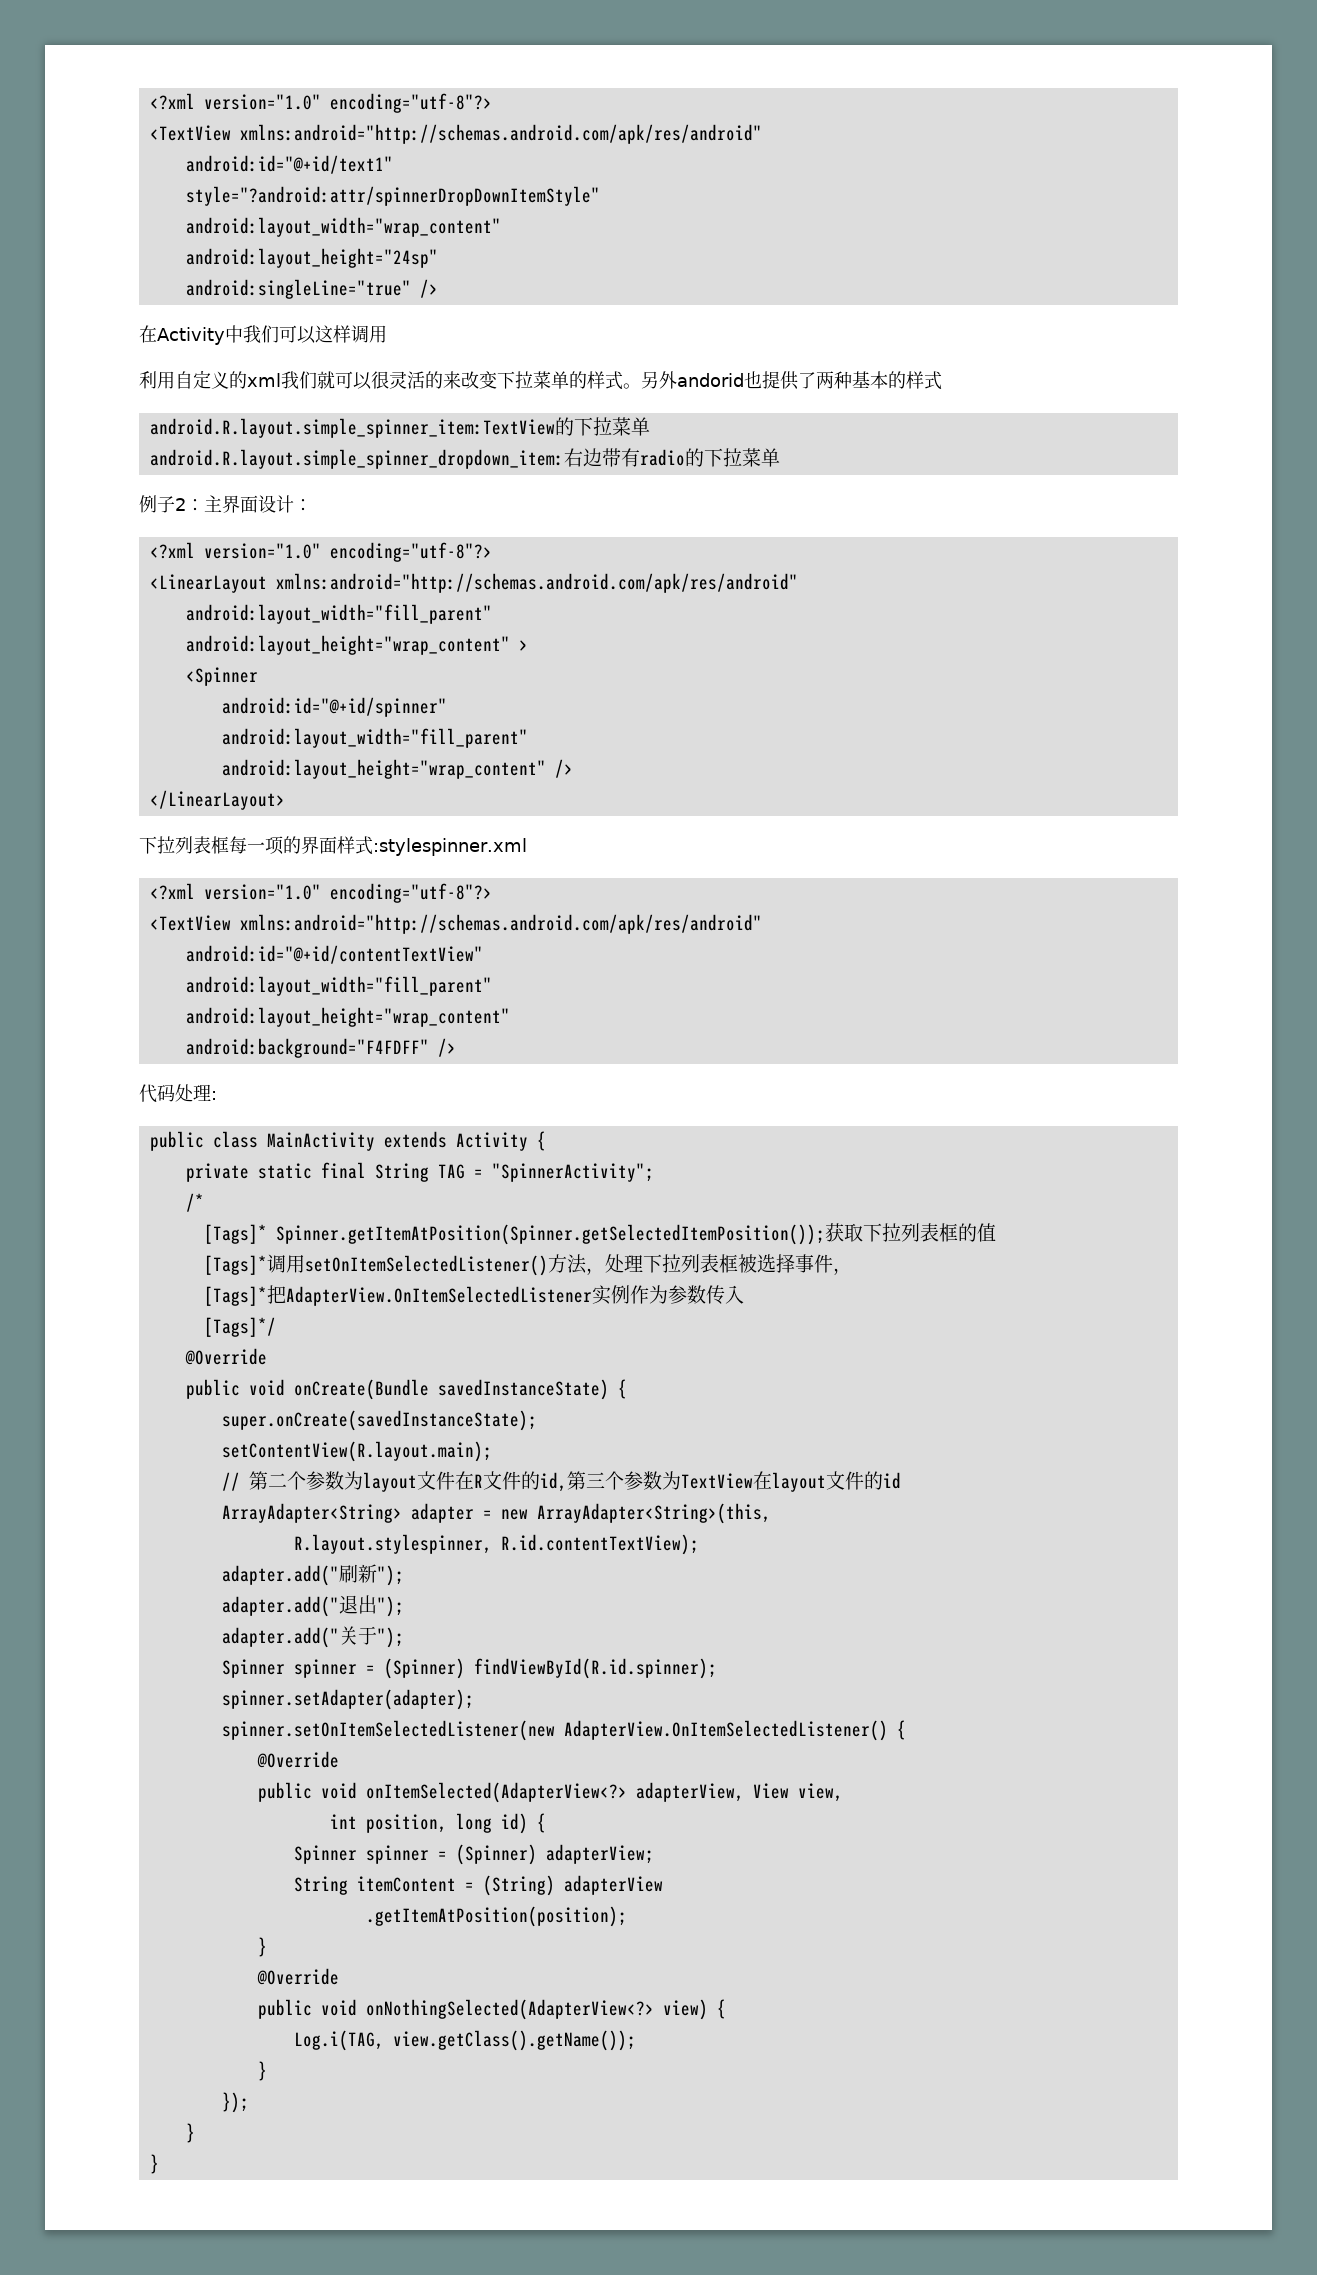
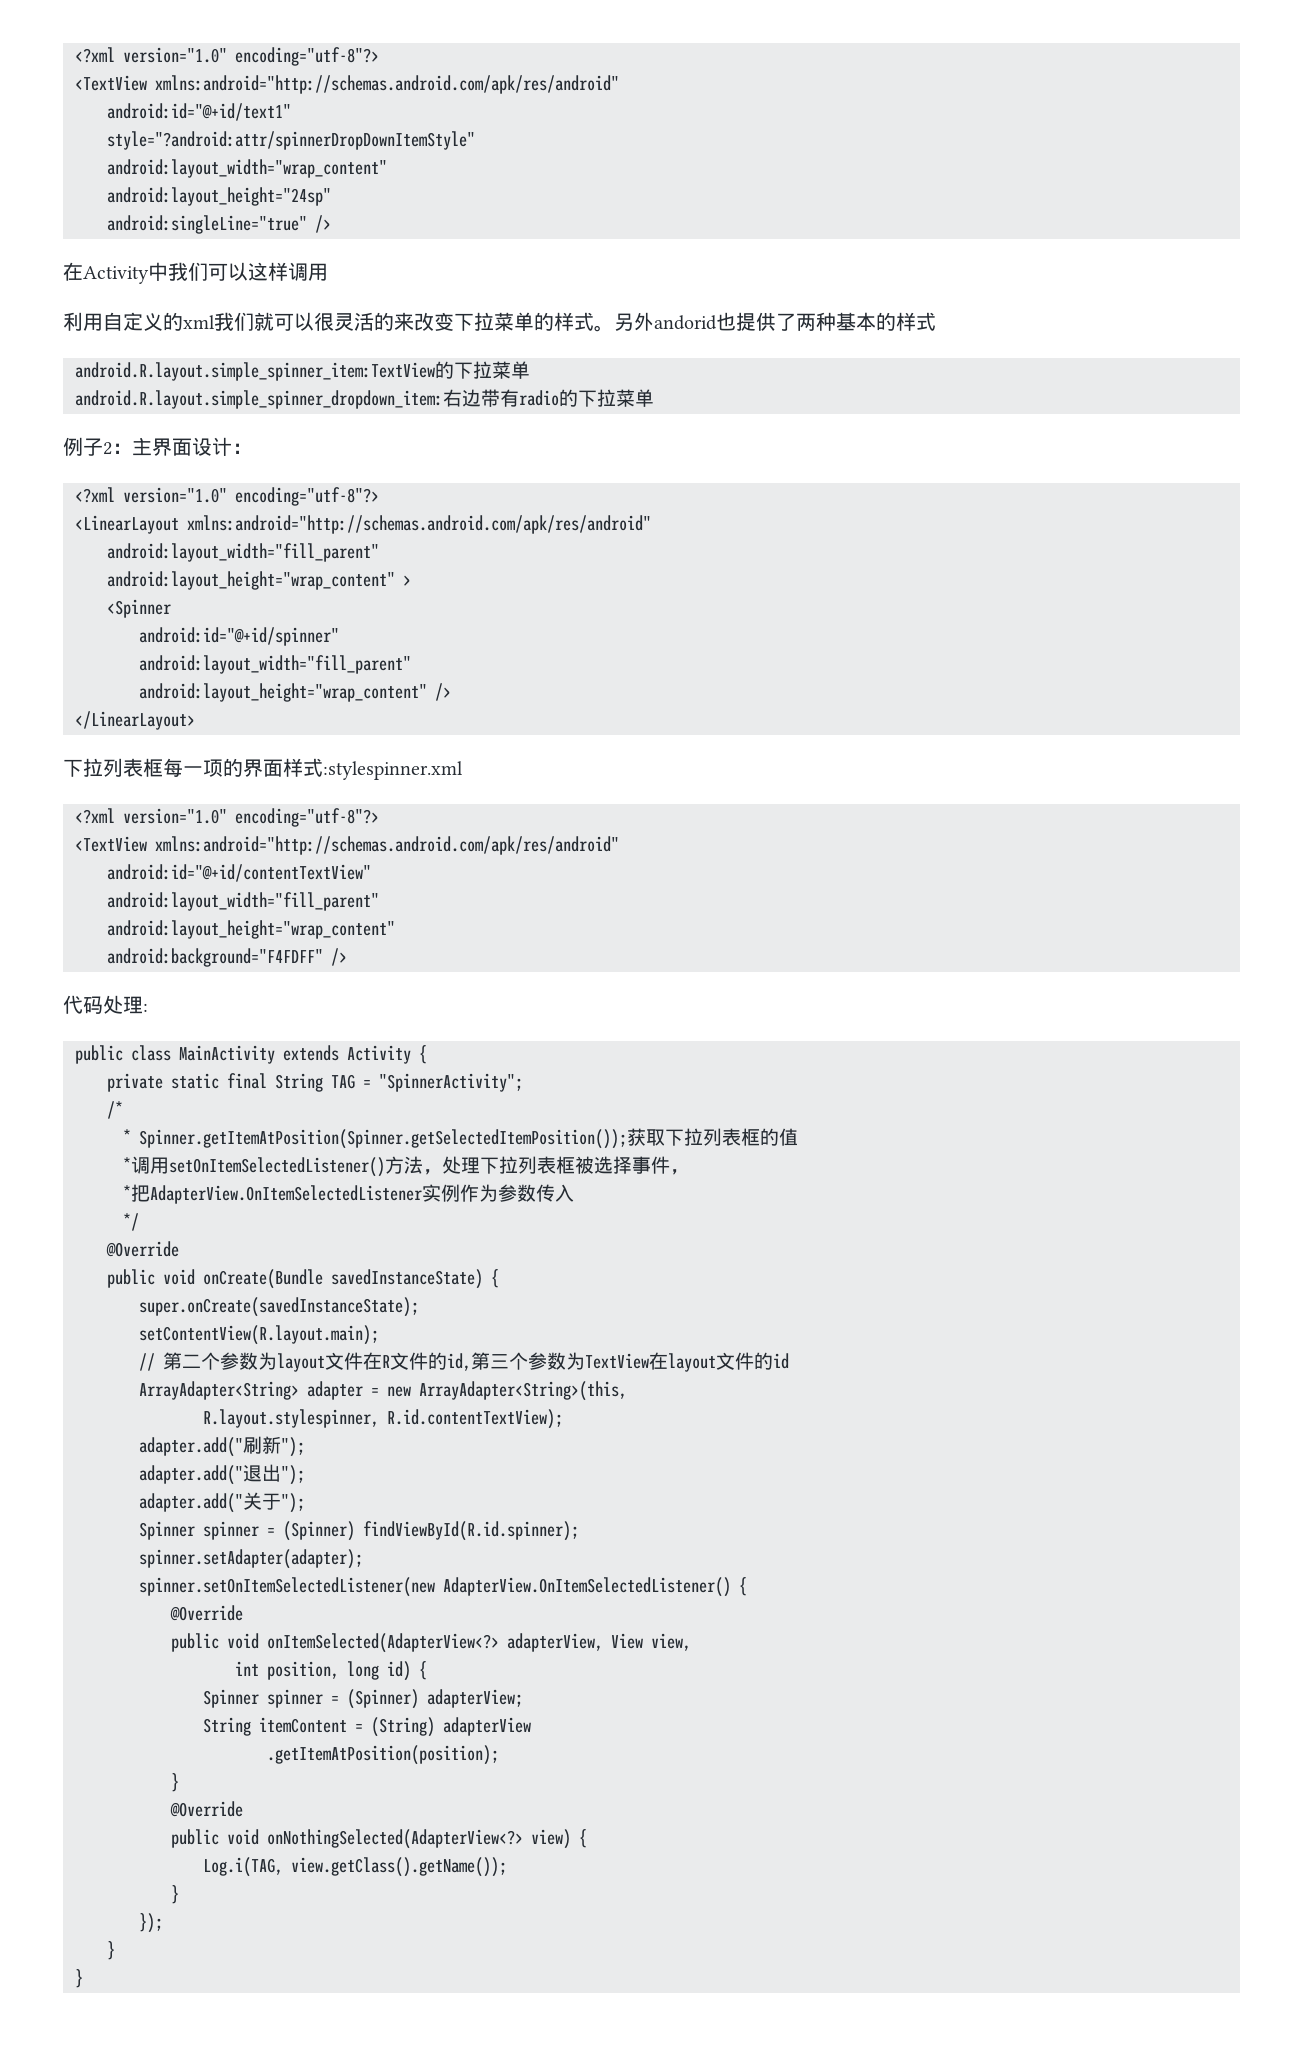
[203,1224,267,1244] [Tags]* -> [123,1129,131,1144] *
[203,1255,267,1275] [Tags]* -> [123,1157,131,1172] *
[203,1286,267,1306] [Tags]* -> [123,1185,131,1200] *
[203,1317,276,1337] [Tags]*/ -> [123,1213,139,1231] */

